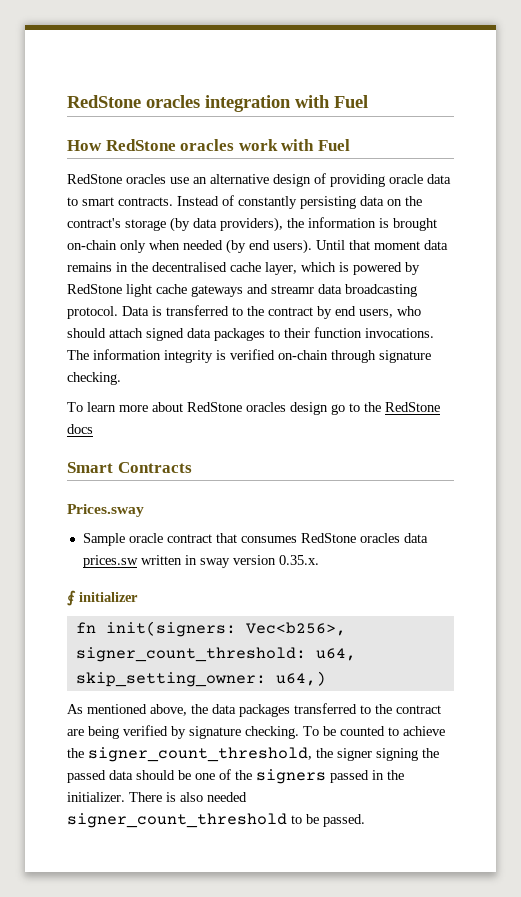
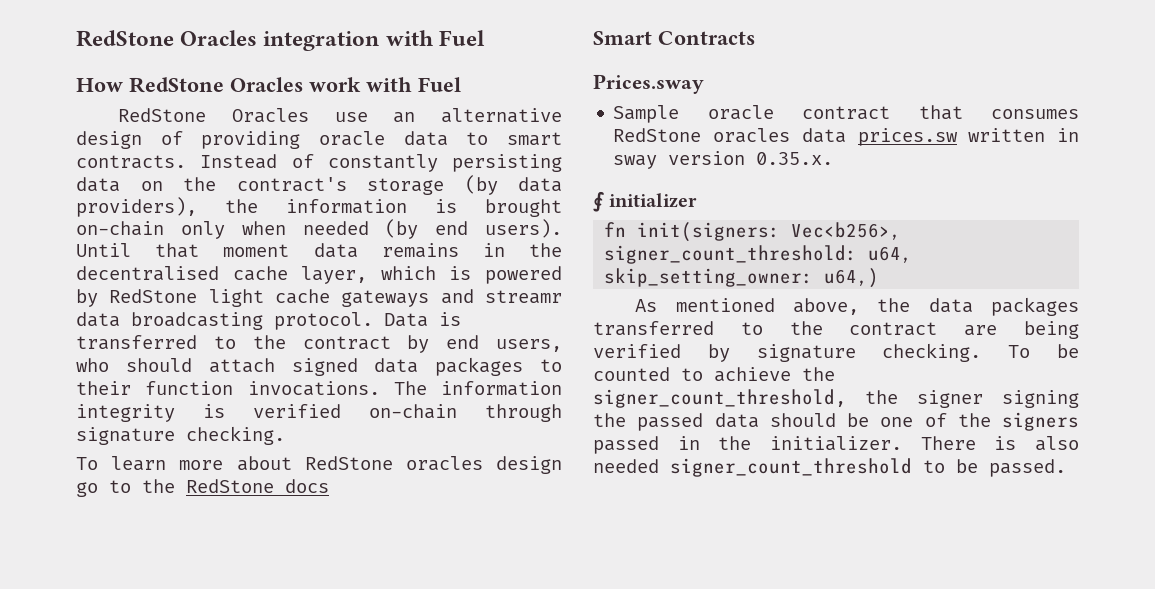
[67,95,200,108] RedStone oracles -> [76,30,258,47] RedStone Oracles
[180,139,235,151] oracles -> [230,77,303,92] Oracles
[126,174,166,184] oracles -> [231,108,309,123] Oracles

